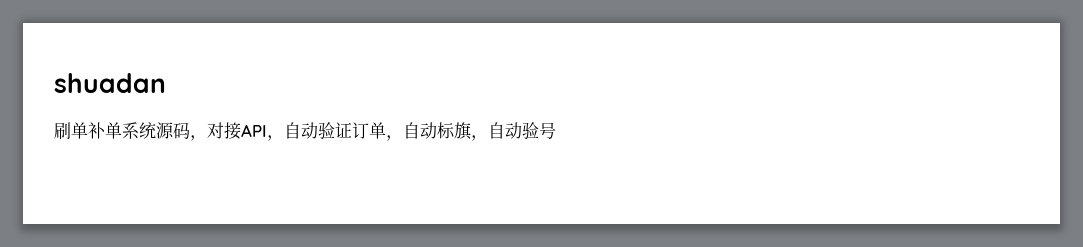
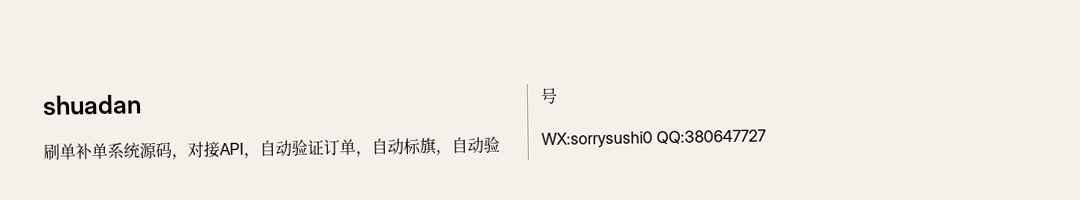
(556, 130) none -> [541,129,767,149] // WX:sorrysushi0 QQ:380647727

